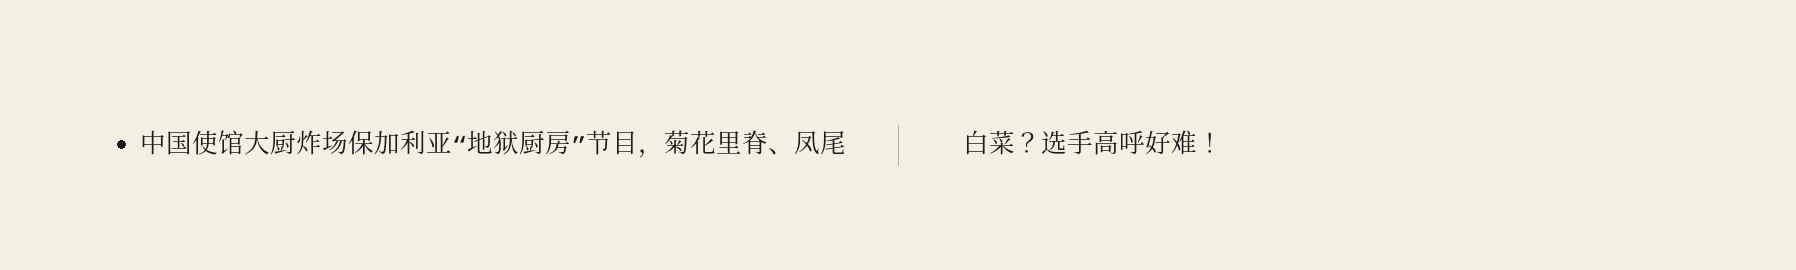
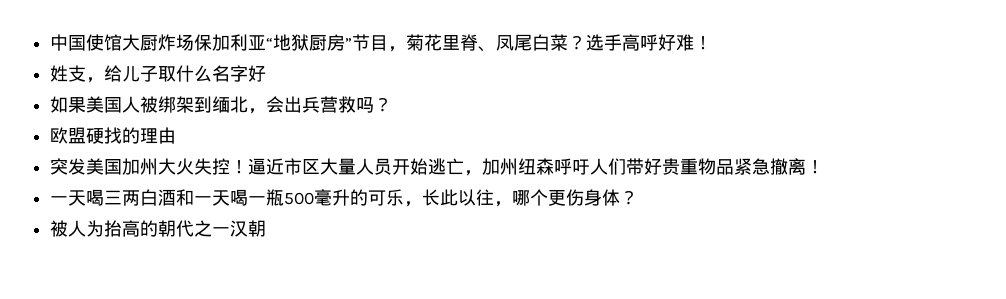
(1224, 142) none -> [50,65,267,83] [50,96,393,114] [50,127,177,144] [50,158,825,176] [50,189,639,207] [50,220,267,237] // 姓支，给儿子取什么名字好 // 如果美国人被绑架到缅北，会出兵营救吗？ // 欧盟硬找的理由 // 突发美国加州大火失控！逼近市区大量人员开始逃亡，加州纽森呼吁人们带好贵重物品紧急撤离！ // 一天喝三两白酒和一天喝一瓶500毫升的可乐，长此以往，哪个更伤身体？ // 被人为抬高的朝代之一汉朝

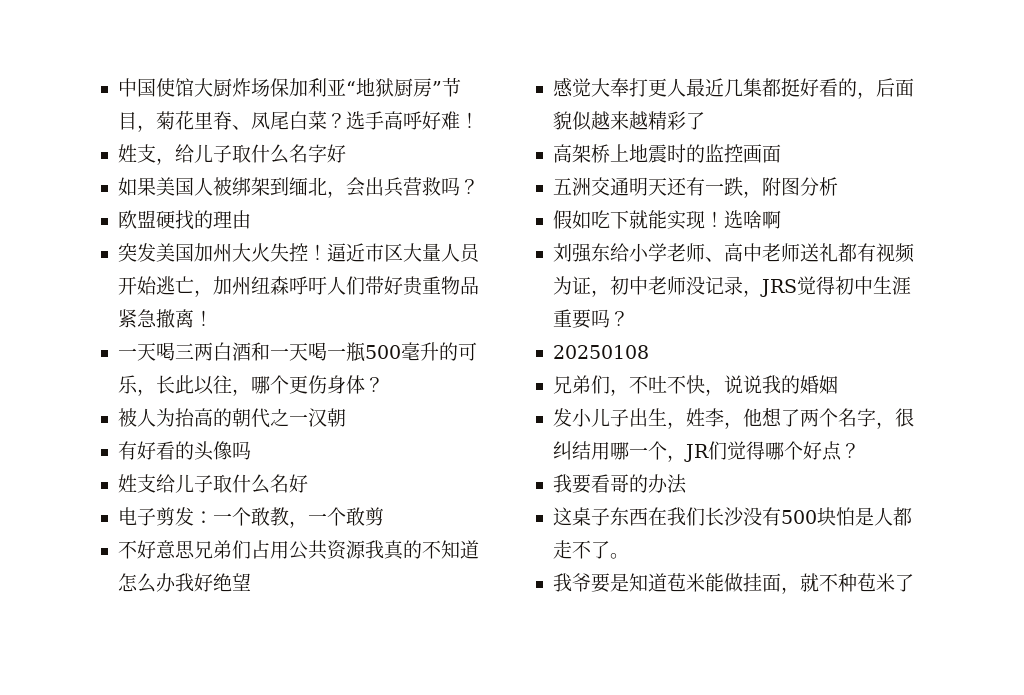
(267, 228) none -> [117,441,251,461] [117,474,308,494] [117,507,384,528] [117,540,479,560] [117,573,251,593] [552,78,914,99] [552,111,705,131] [552,144,781,163] [552,177,838,198] [552,210,781,230] [552,243,915,263] [552,276,911,297] [552,309,629,329] [552,345,649,359] [552,375,838,396] [552,407,914,429] [552,441,860,462] [552,474,687,494] [552,507,912,526] [552,540,629,559] [552,573,914,594] // 有好看的头像吗 // 姓支给儿子取什么名好 // 电子剪发：一个敢教，一个敢剪 // 不好意思兄弟们占用公共资源我真的不知道怎么办我好绝望 // 感觉大奉打更人最近几集都挺好看的，后面貌似越来越精彩了 // 高架桥上地震时的监控画面 // 五洲交通明天还有一跌，附图分析 // 假如吃下就能实现！选啥啊 // 刘强东给小学老师、高中老师送礼都有视频为证，初中老师没记录，JRS觉得初中生涯重要吗？ // 20250108 // 兄弟们，不吐不快，说说我的婚姻 // 发小儿子出生，姓李，他想了两个名字，很纠结用哪一个，JR们觉得哪个好点？ // 我要看哥的办法 // 这桌子东西在我们长沙没有500块怕是人都走不了。 // 我爷要是知道苞米能做挂面，就不种苞米了

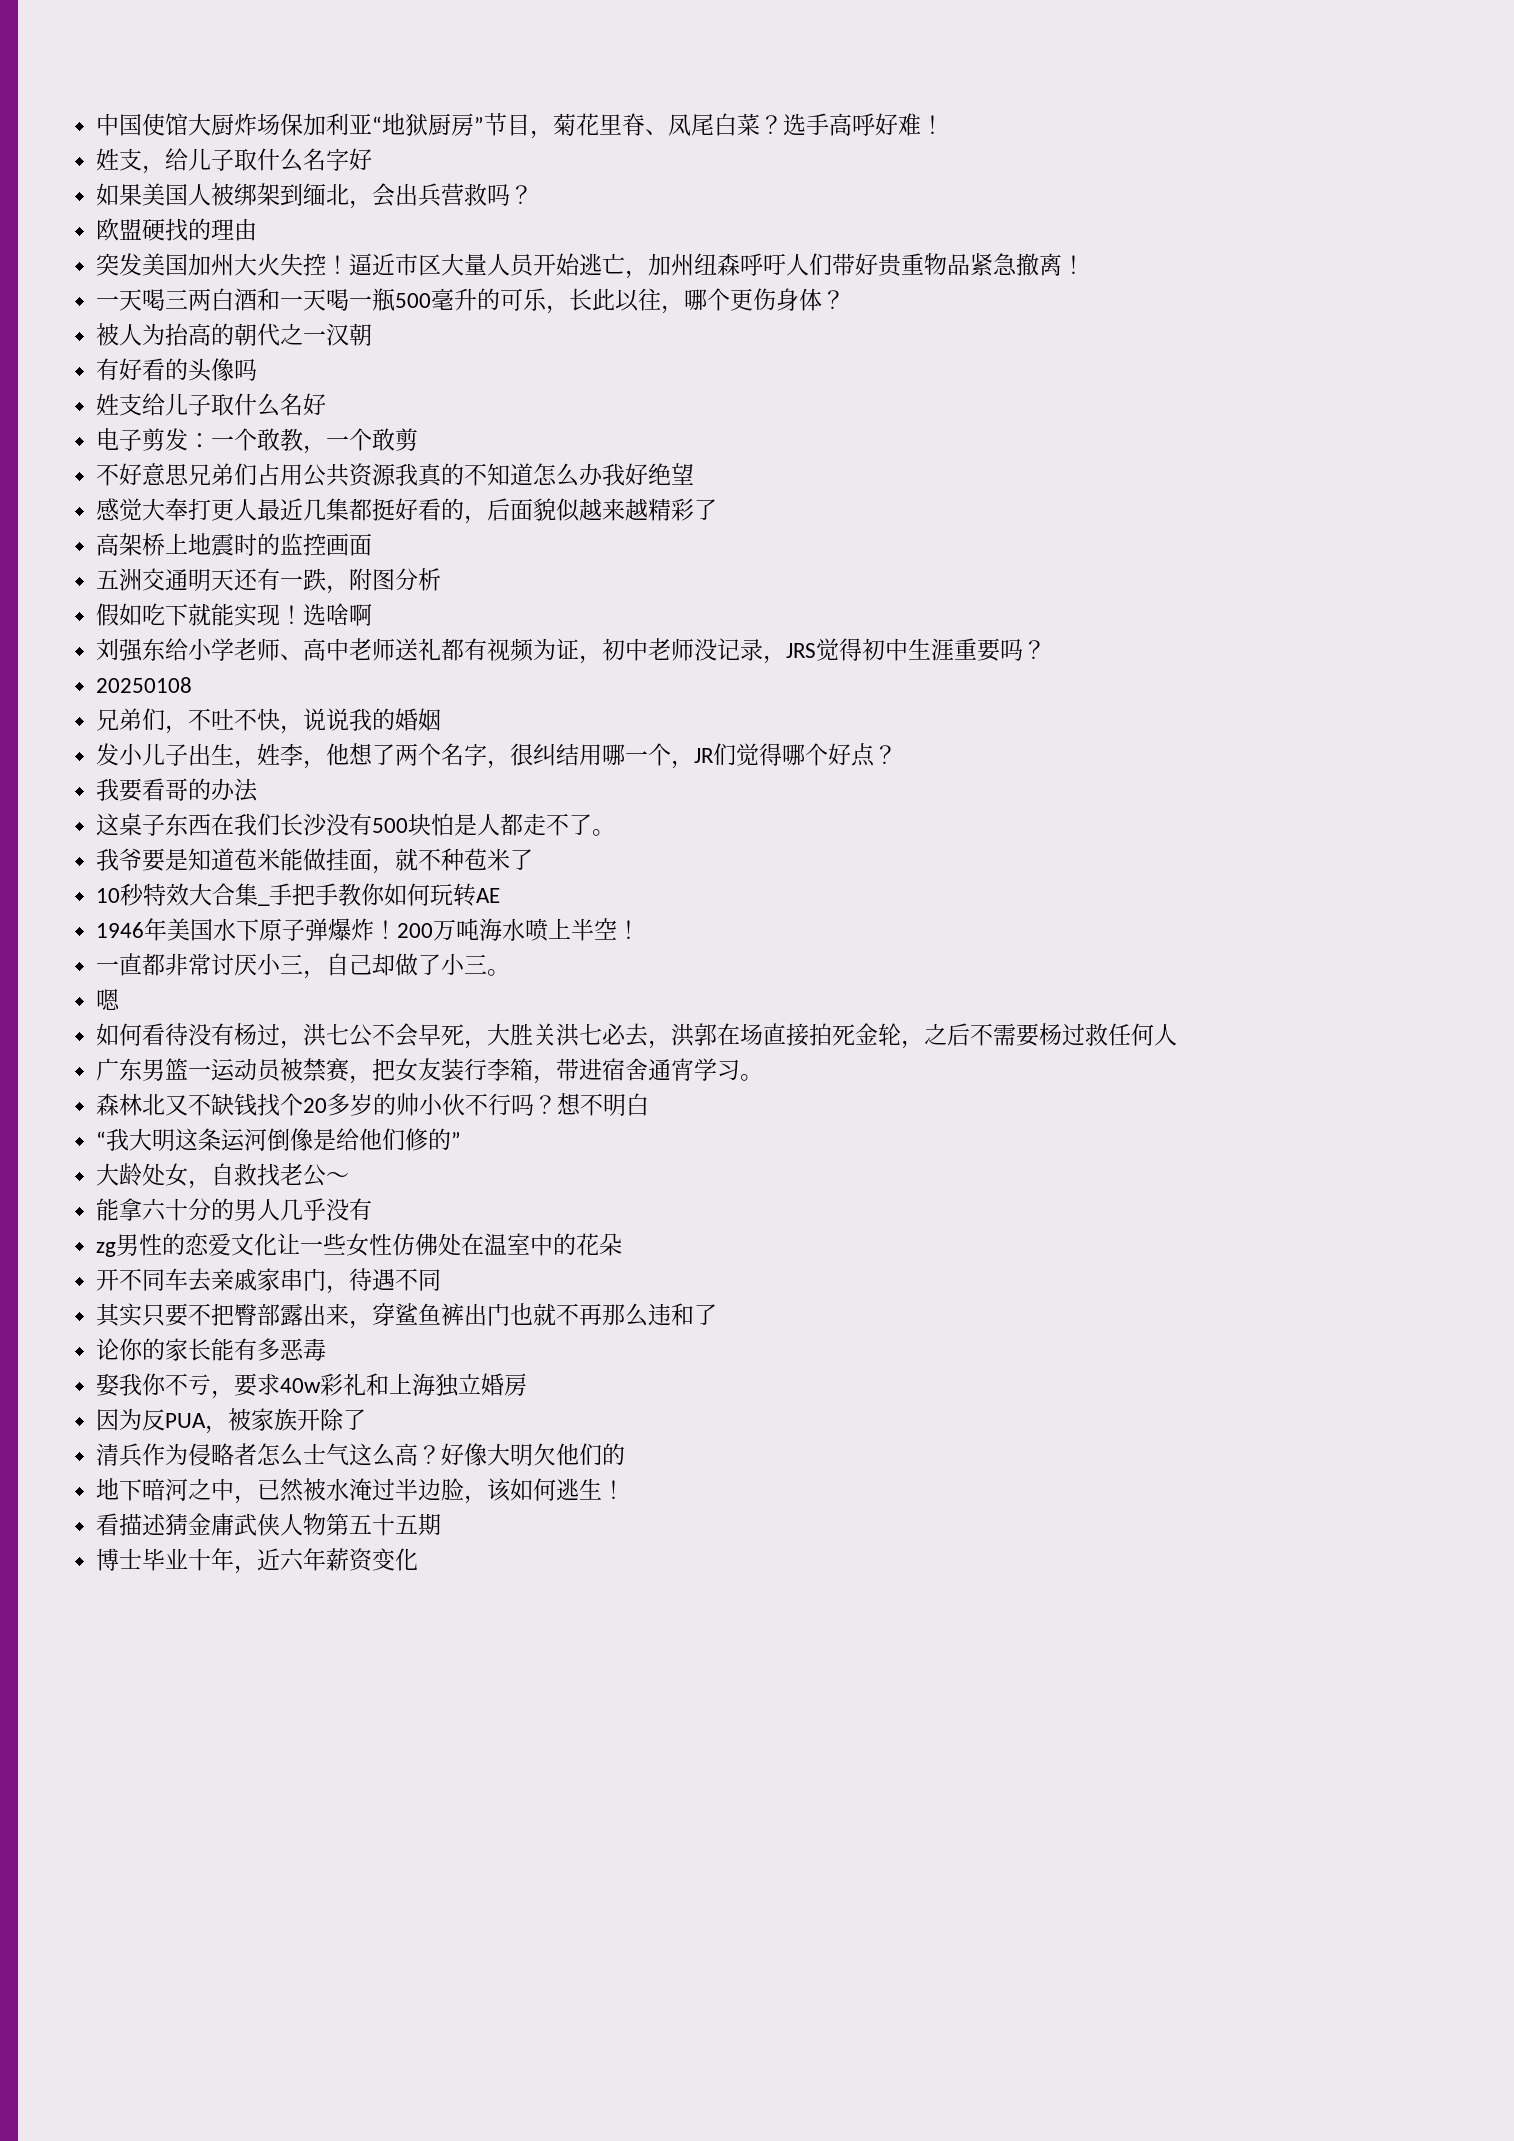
(914, 583) none -> [96,883,501,907] [96,918,641,941] [96,953,511,979] [96,989,121,1011] [96,1023,1178,1049] [96,1058,764,1084] [96,1093,650,1116] [96,1128,462,1151] [96,1163,350,1189] [96,1198,373,1221] [96,1233,623,1257] [96,1268,442,1294] [96,1303,718,1329] [96,1338,327,1361] [96,1373,528,1399] [96,1408,367,1434] [96,1443,626,1467] [96,1478,626,1504] [96,1513,442,1536] [96,1548,419,1574] // 10秒特效大合集_手把手教你如何玩转AE // 1946年美国水下原子弹爆炸！200万吨海水喷上半空！ // 一直都非常讨厌小三，自己却做了小三。 // 嗯 // 如何看待没有杨过，洪七公不会早死，大胜关洪七必去，洪郭在场直接拍死金轮，之后不需要杨过救任何人 // 广东男篮一运动员被禁赛，把女友装行李箱，带进宿舍通宵学习。 // 森林北又不缺钱找个20多岁的帅小伙不行吗？想不明白 // “我大明这条运河倒像是给他们修的” // 大龄处女，自救找老公～ // 能拿六十分的男人几乎没有 // zg男性的恋爱文化让一些女性仿佛处在温室中的花朵 // 开不同车去亲戚家串门，待遇不同 // 其实只要不把臀部露出来，穿鲨鱼裤出门也就不再那么违和了 // 论你的家长能有多恶毒 // 娶我你不亏，要求40w彩礼和上海独立婚房 // 因为反PUA，被家族开除了 // 清兵作为侵略者怎么士气这么高？好像大明欠他们的 // 地下暗河之中，已然被水淹过半边脸，该如何逃生！ // 看描述猜金庸武侠人物第五十五期 // 博士毕业十年，近六年薪资变化

